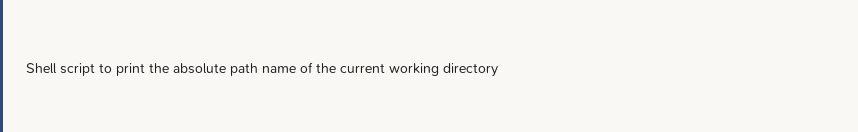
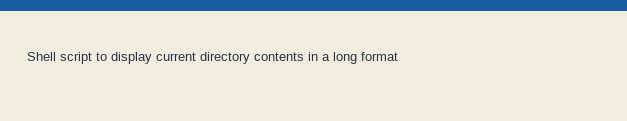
[116,62,498,77] print the absolute path name of the current working directory -> [111,52,398,64] display current directory contents in a long format

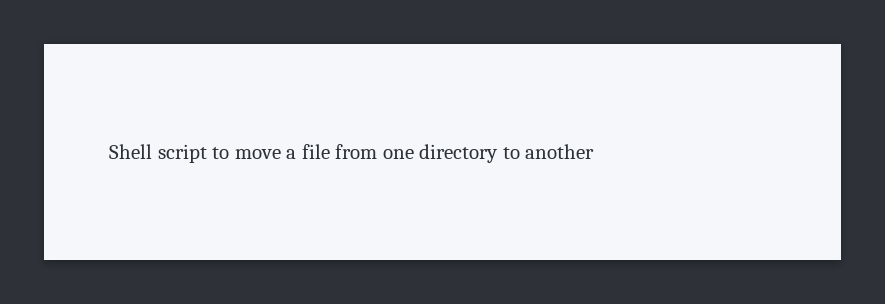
[111,52,398,64] display current directory contents in a long format -> [234,144,595,163] move a file from one directory to another

